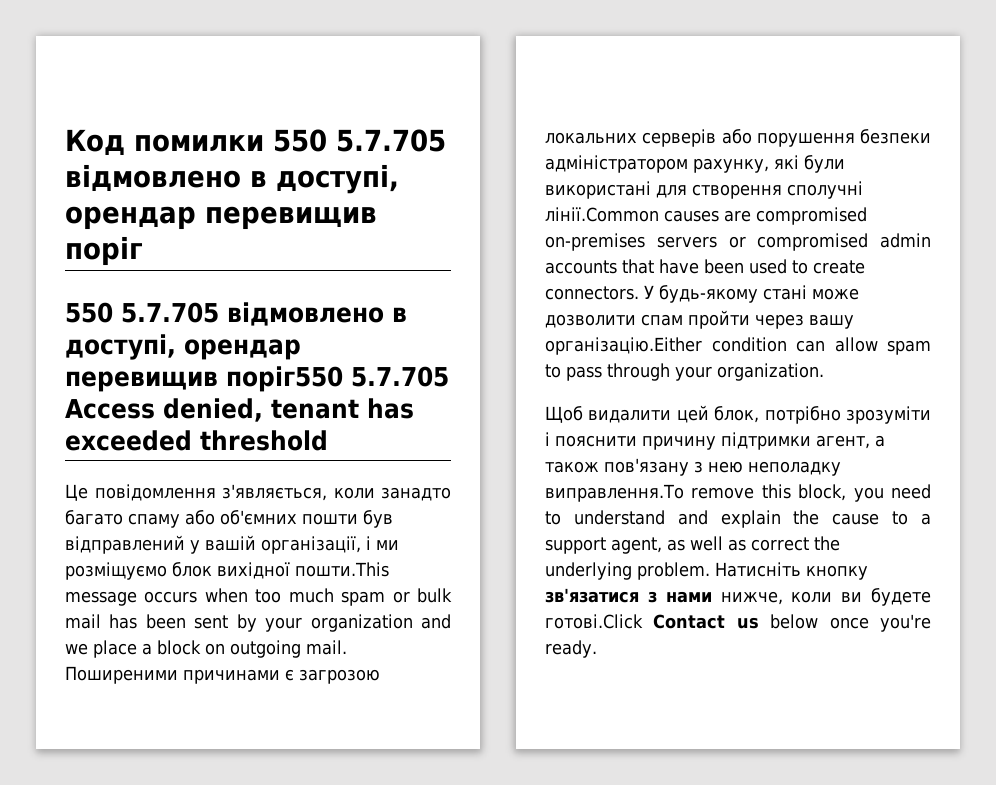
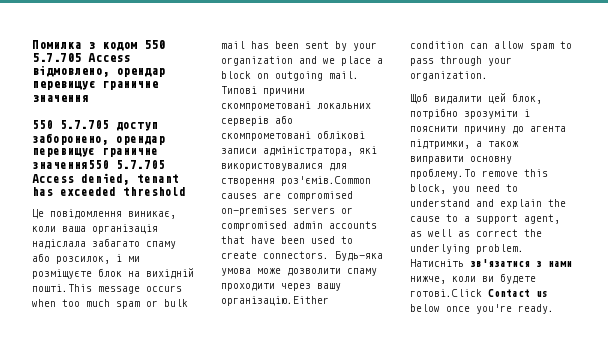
[65,129,446,155] [65,164,399,194] [65,206,377,230] [65,236,143,266] [65,302,407,326] [65,334,301,360] [65,366,343,392] Код помилки 550 5.7.705 відмовлено в доступі, орендар перевищив поріг // 550 5.7.705 відмовлено в доступі, орендар перевищив поріг550 -> [32,40,165,51] [32,53,130,62] [32,66,165,77] [32,81,158,90] [32,95,88,102] [32,120,158,131] [32,133,165,145] [32,148,158,157] [32,160,109,169] Помилка з кодом 550 5.7.705 Access відмовлено, орендар перевищує граничне значення // 550 5.7.705 доступ заборонено, орендар перевищує граничне значення550
[222,484,451,501] [65,510,393,528] [65,535,399,554] [65,562,389,580] з'являється, коли занадто багато спаму або об'ємних пошти був відправлений у вашій організації, і ми розміщуємо блок вихідної пошти.This -> [128,211,176,219] [32,224,158,234] [32,238,176,249] [32,253,140,264] [32,268,194,279] [32,284,92,292] виникає, коли ваша організація надіслала забагато спаму або розсилок, і ми розміщуєте блок на вихідній пошті.This
[65,666,380,684] [545,129,931,147] [545,155,845,173] [545,181,863,199] [545,207,659,222] Поширеними причинами є загрозою локальних серверів або порушення безпеки адміністратором рахунку, які були використані для створення сполучні лінії.Common -> [221,86,305,96] [221,101,371,111] [221,115,293,126] [221,130,365,141] [221,146,377,156] [221,163,347,171] [221,176,371,186] Типові причини скомпрометовані локальних серверів або скомпрометовані облікові записи адміністратора, які використовувалися для створення роз'ємів.Common
[644,285,859,303] [545,310,750,329] У будь-якому стані може дозволити спам пройти -> [335,251,383,261] [221,268,377,276] [221,283,275,291] Будь-яка умова може дозволити спаму проходити
[721,432,885,450] [545,458,841,476] [545,484,684,502] підтримки агент, а також пов'язану з нею неполадку виправлення.To -> [512,126,566,134] [410,139,519,149] [410,156,512,164] [410,168,476,179] до агента підтримки, а також виправити основну проблему.To
[806,565,868,580] кнопку -> (464, 263) none

